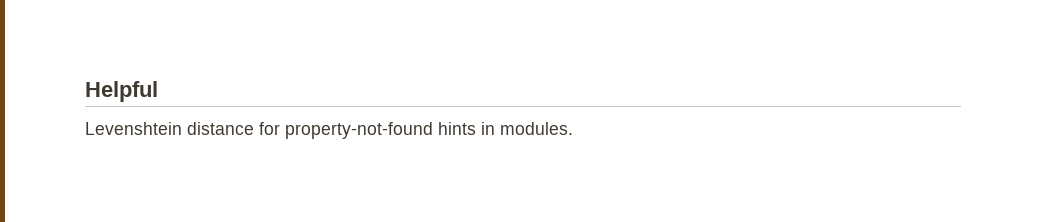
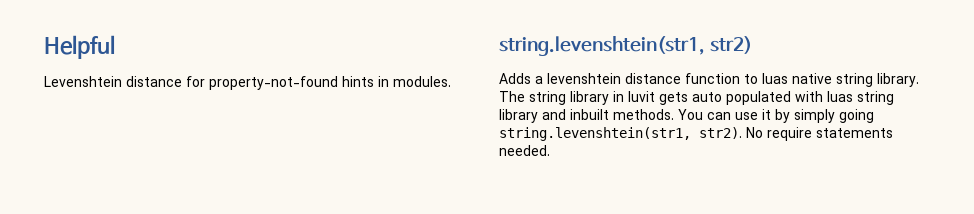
(573, 128) none -> [499,36,752,56] [499,73,919,87] [499,91,894,105] [499,109,874,123] [499,127,893,141] [499,145,550,156] // string.levenshtein(str1, str2) // Adds a levenshtein distance function to luas native string library. The string library in luvit gets auto populated with luas string library and inbuilt methods. You can use it by simply going string.levenshtein(str1, str2). No require statements needed.

